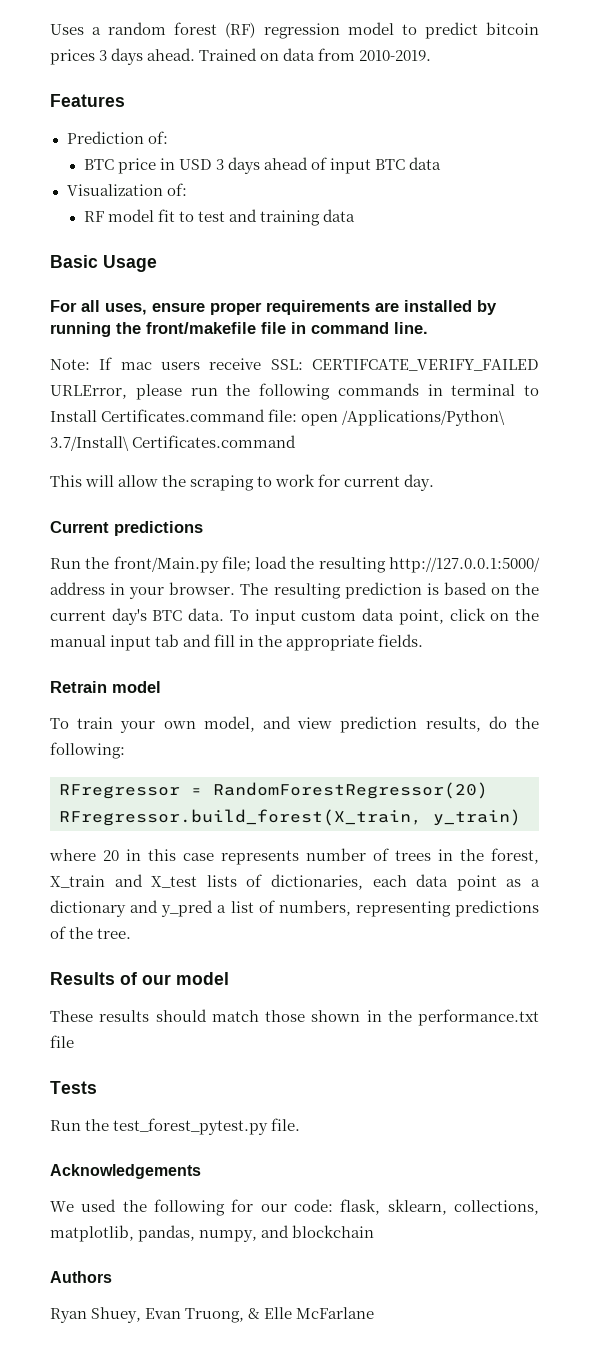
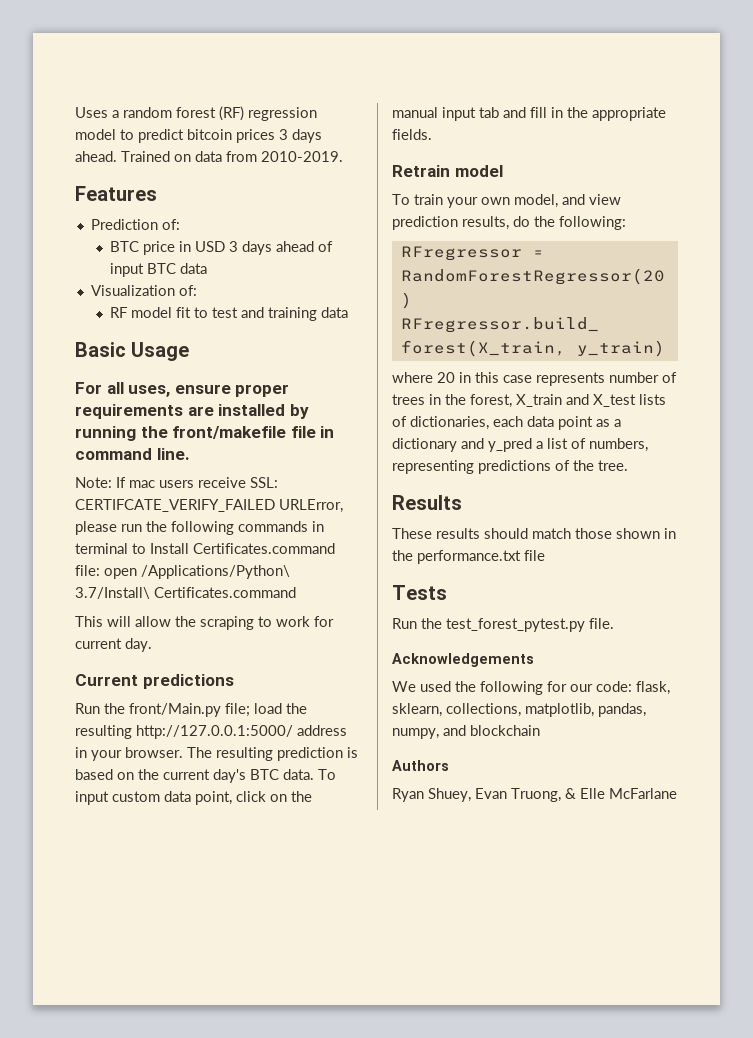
[120,972,229,985] of our model -> (462, 502) none

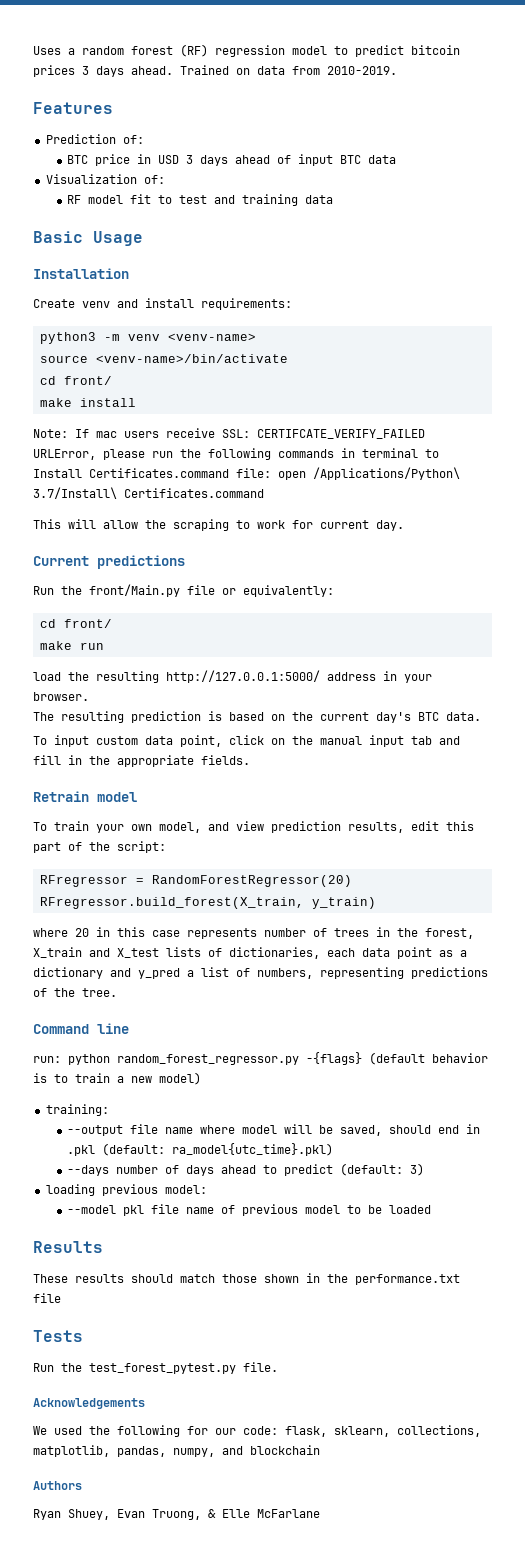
[75,382,290,397] [75,404,309,419] [75,426,335,441] [75,448,190,460] For all uses, ensure proper requirements are installed by running the front/makefile file in command line. -> [33,268,129,279] [33,298,292,310] [39,332,256,344] [39,354,288,363] [39,376,112,385] [39,398,136,407] Installation // Create venv and install requirements: // python3 -m venv <venv-name> // source <venv-name>/bin/activate // cd front/ // make install
[225,703,250,717] file; -> [187,585,334,597] [39,619,112,628] [39,641,104,650] file or equivalently: // cd front/ // make run //
(183, 752) none -> (89, 696) //
(314, 774) none -> (481, 716) //
[513,216,626,230] do the following: -> [411,821,474,831] [33,841,166,853] edit this part of the script:
(628, 465) none -> [33,1023,129,1034] [33,1052,488,1065] [33,1072,201,1085] [45,1104,109,1116] [67,1124,481,1136] [67,1143,334,1156] [67,1163,425,1176] [45,1184,207,1196] [67,1204,432,1216] // Command line // run: python random_forest_regressor.py -{flags} (default behavior is to train a new model) // training: // --output file name where model will be saved, should end in .pkl (default: ra_model{utc_time}.pkl) // --days number of days ahead to predict (default: 3) // loading previous model: // --model pkl file name of previous model to be loaded

